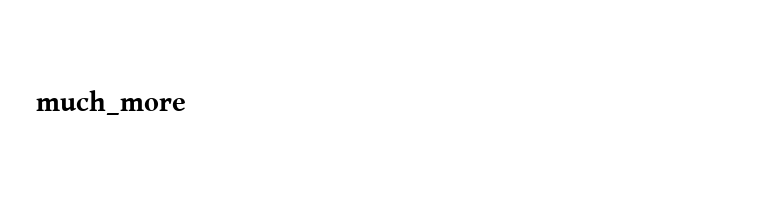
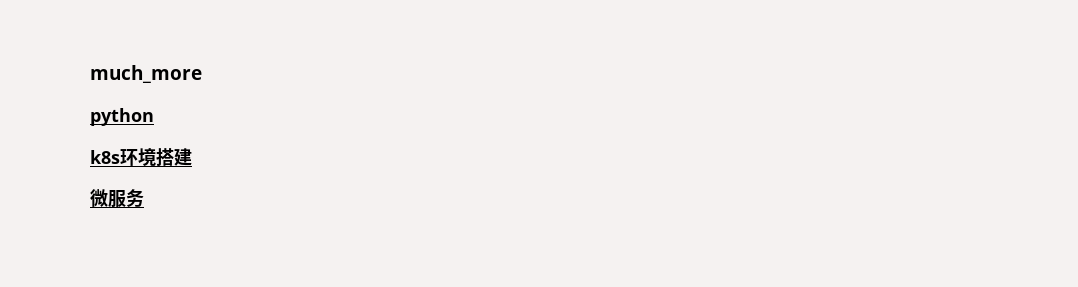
(186, 102) none -> [90,108,154,126] [90,148,192,166] [90,189,144,208] // python // k8s环境搭建 // 微服务

